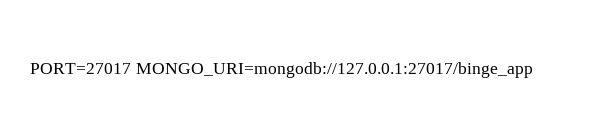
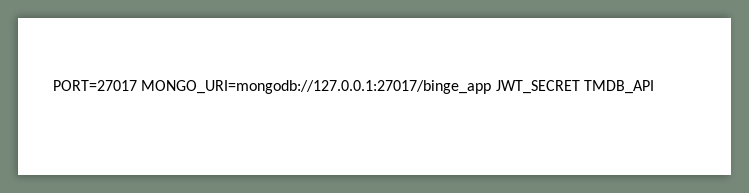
(533, 70) none -> [495,80,654,94] JWT_SECRET TMDB_API

